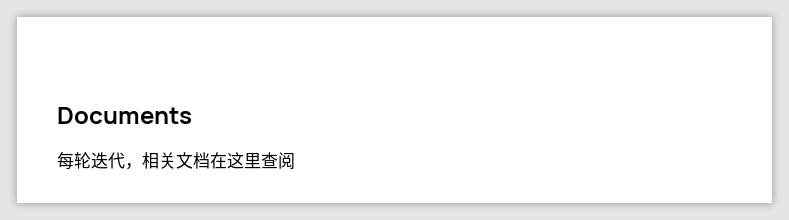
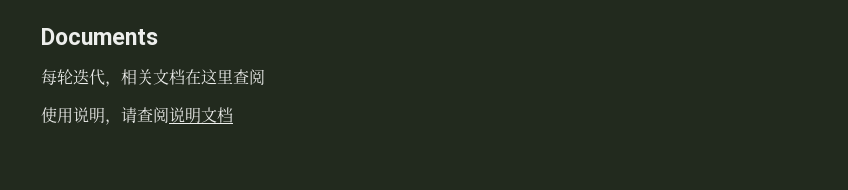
(295, 160) none -> [41,107,233,125] // 使用说明，请查阅说明文档

